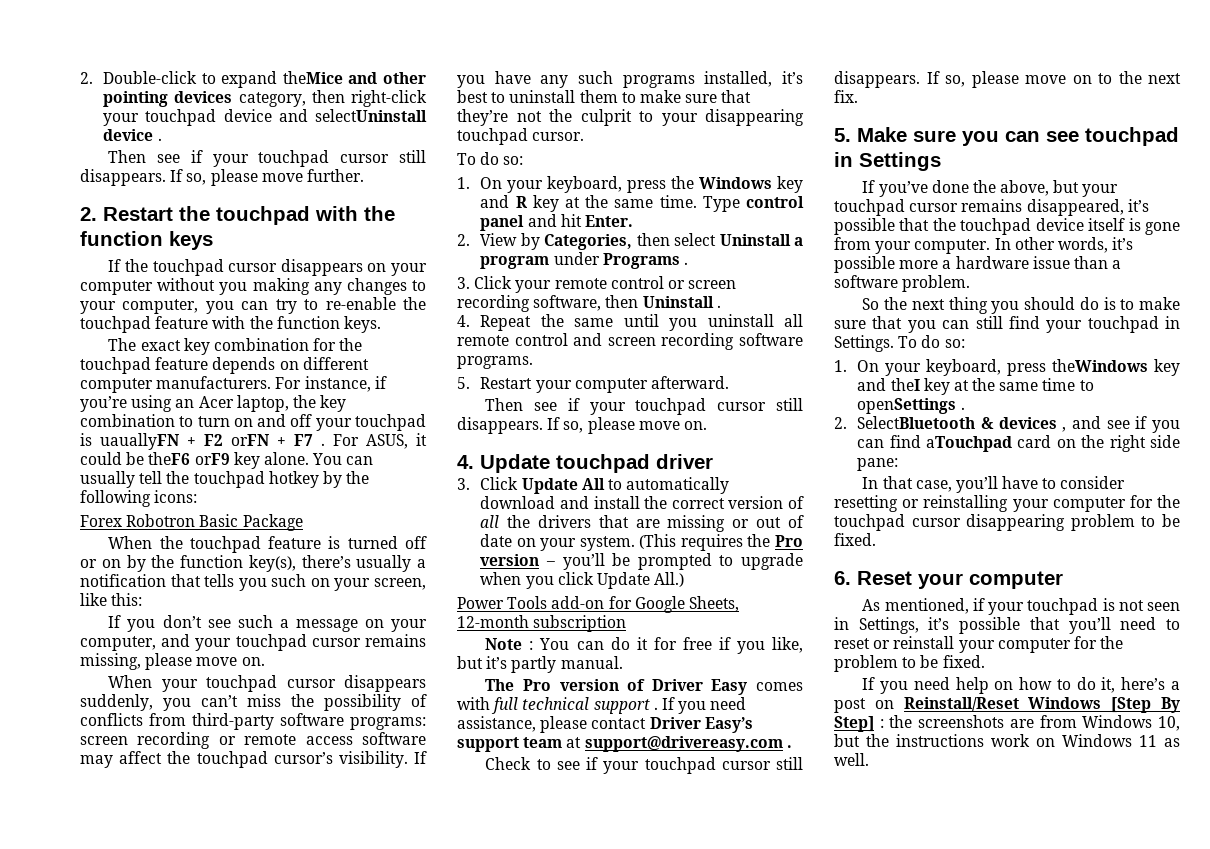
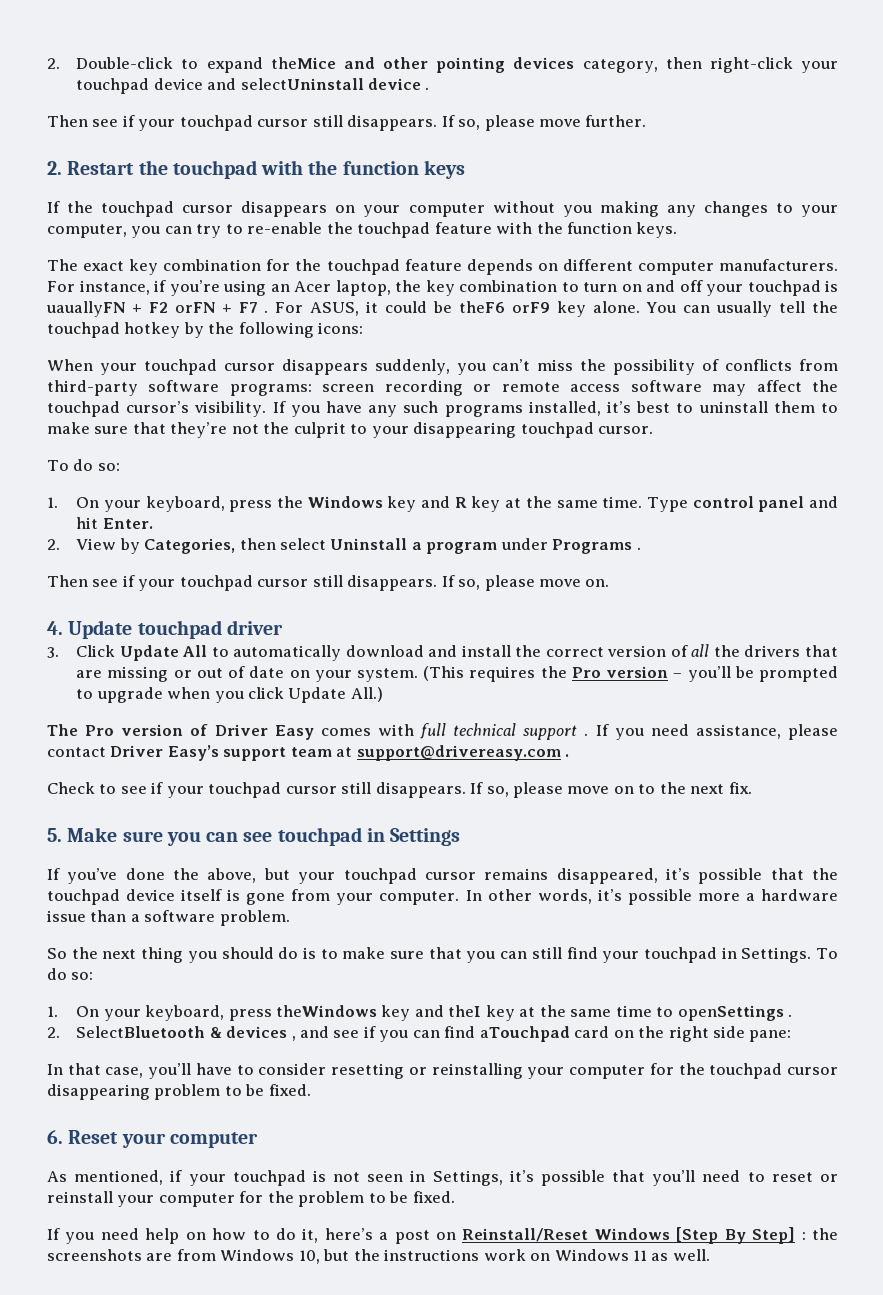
[80,514,303,531] [108,536,427,553] [80,555,426,572] [80,574,426,591] [80,593,143,606] [108,615,427,632] [80,634,426,651] [80,653,265,670] // Forex Robotron Basic Package // When the touchpad feature is turned off or on by the function key(s), there’s usually a notification that tells you such on your screen, like this: // If you don’t see such a message on your computer, and your touchpad cursor remains missing, please move on. -> (364, 328) none
[457,276,737,293] [457,295,721,312] [457,314,803,331] [457,333,803,350] [457,356,533,369] [457,376,729,393] // 3. Click your remote control or screen recording software, then Uninstall . // 4. Repeat the same until you uninstall all remote control and screen recording software programs. // 5. Restart your computer afterward. -> (641, 548) none
[457,596,739,613] [457,615,627,632] [485,637,803,654] [457,656,623,673] // Power Tools add-on for Google Sheets, 12-month subscription // Note : You can do it for free if you like, but it’s partly manual. -> (383, 694) none

